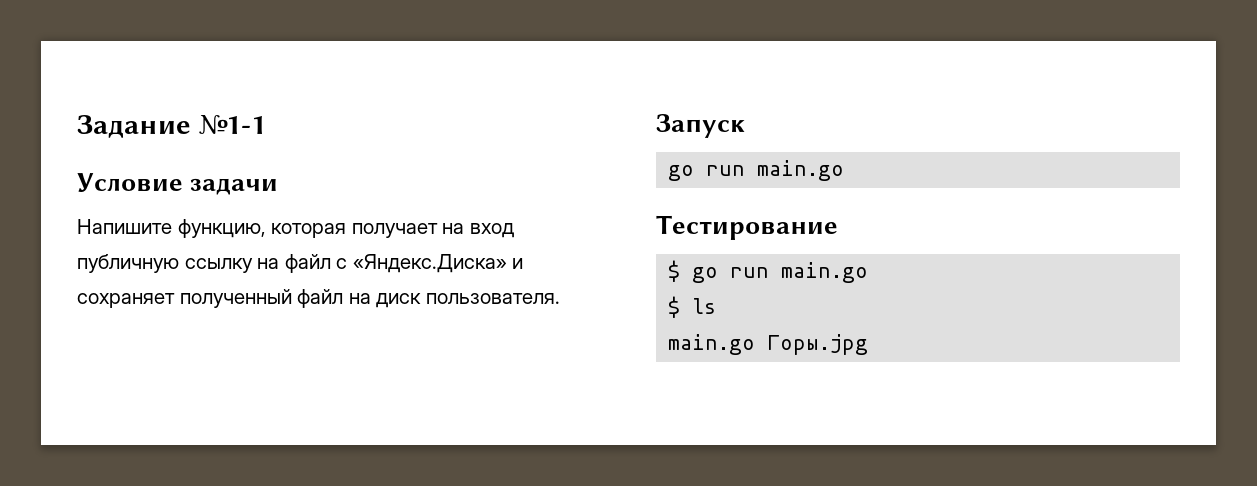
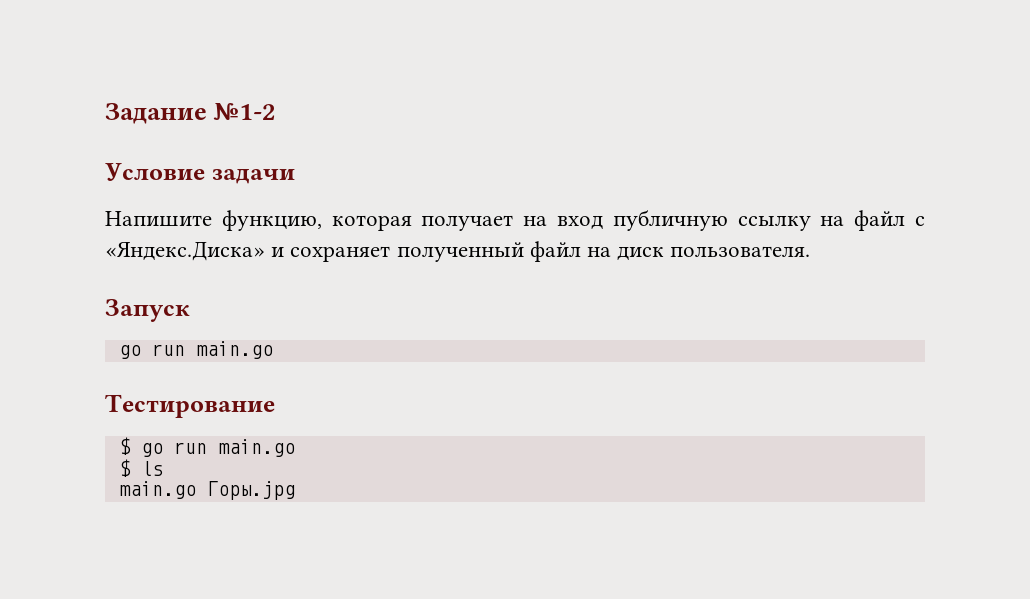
[198,115,266,134] №1-1 -> [213,103,277,120] №1-2

